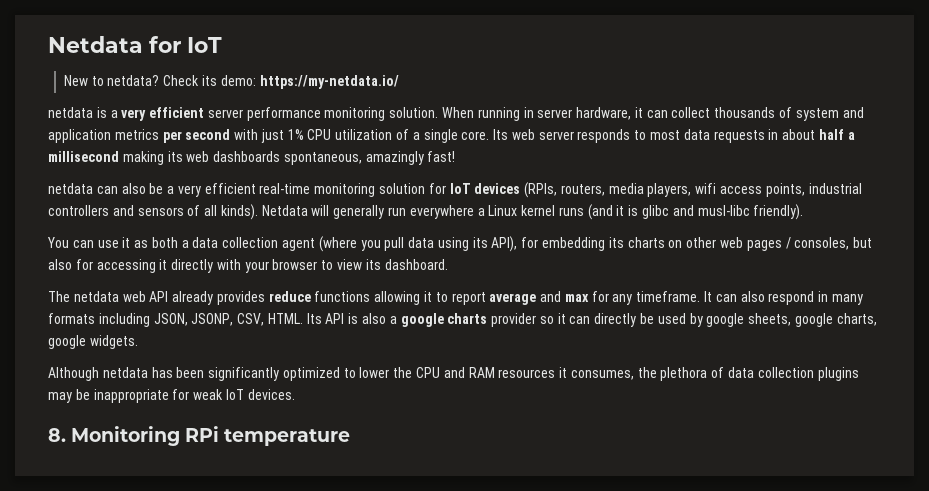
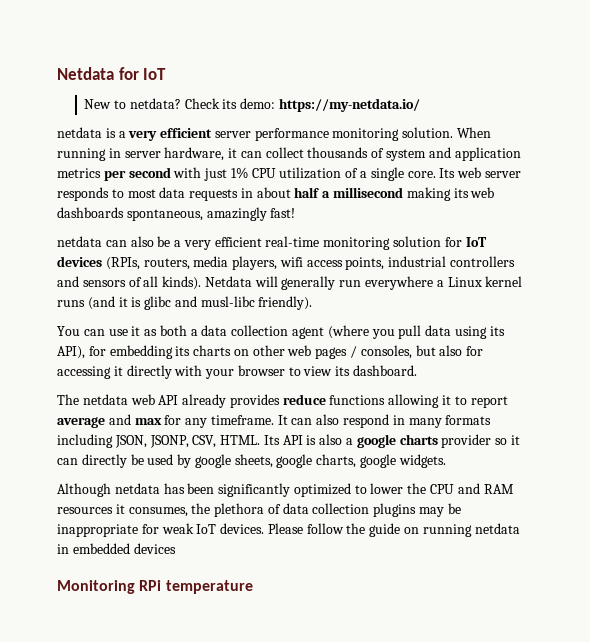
[48,428,66,442] // 8. -> [267,523,520,537] [57,543,176,554] Please follow the guide on running netdata in embedded devices //

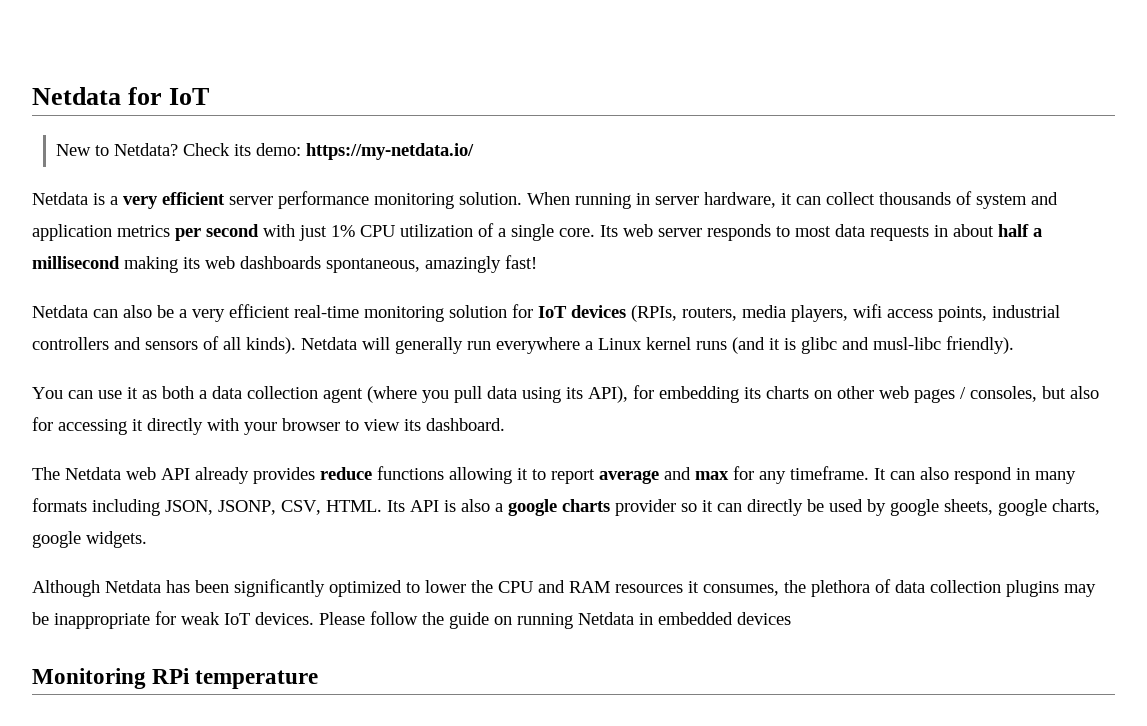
[129,98,181,109] netdata? -> [114,143,179,156] Netdata?
[57,127,102,138] netdata -> [32,192,88,205] Netdata
[57,236,102,247] netdata -> [32,305,88,318] Netdata
[82,394,128,405] netdata -> [65,467,121,480] Netdata
[114,483,160,494] netdata -> [105,580,161,593] Netdata
[474,523,520,534] netdata -> [578,612,634,625] Netdata

